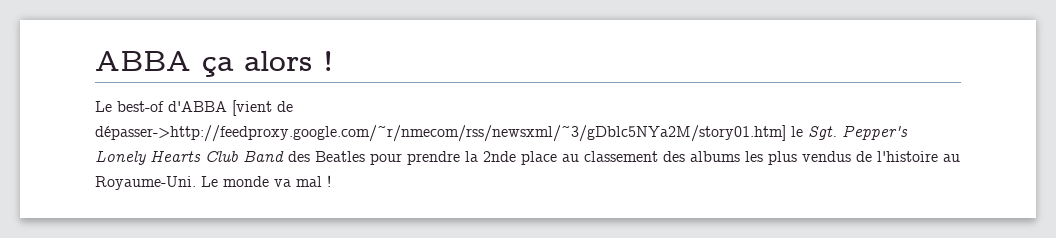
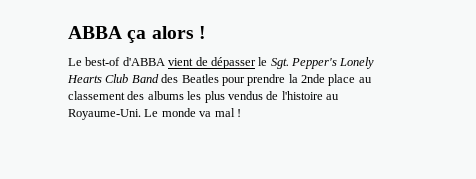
[232,100,293,116] [95,125,786,142] [vient de dépasser->http://feedproxy.google.com/~r/nmecom/rss/newsxml/~3/gDblc5NYa2M/story01.htm] -> [168,57,256,69] vient de dépasser

